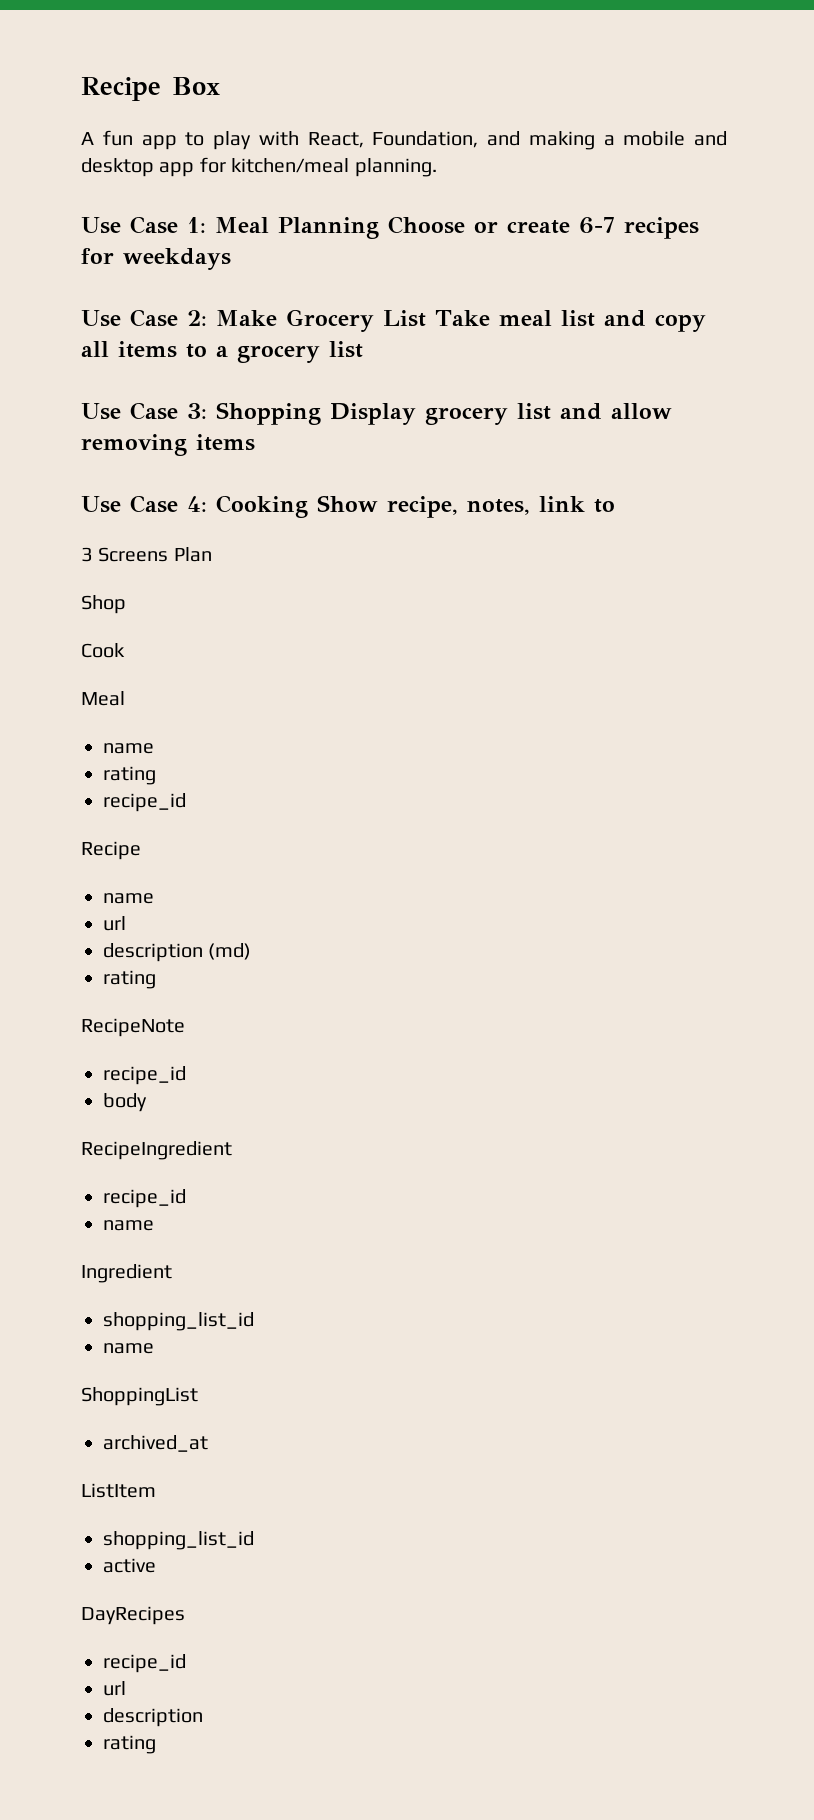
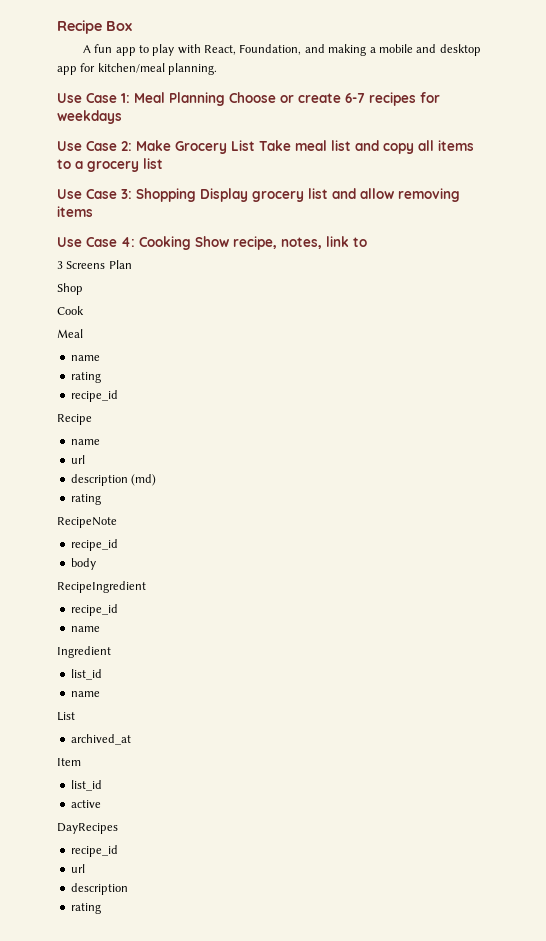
[103,1312,254,1331] [103,1343,154,1354] [81,1387,198,1406] shopping_list_id // name // ShoppingList -> [70,669,102,680] [70,691,100,697] [57,712,75,721] list_id // name // List
[81,1483,156,1498] [103,1531,254,1550] ListItem // shopping_list_id -> [57,758,81,766] [70,780,102,791] Item // list_id

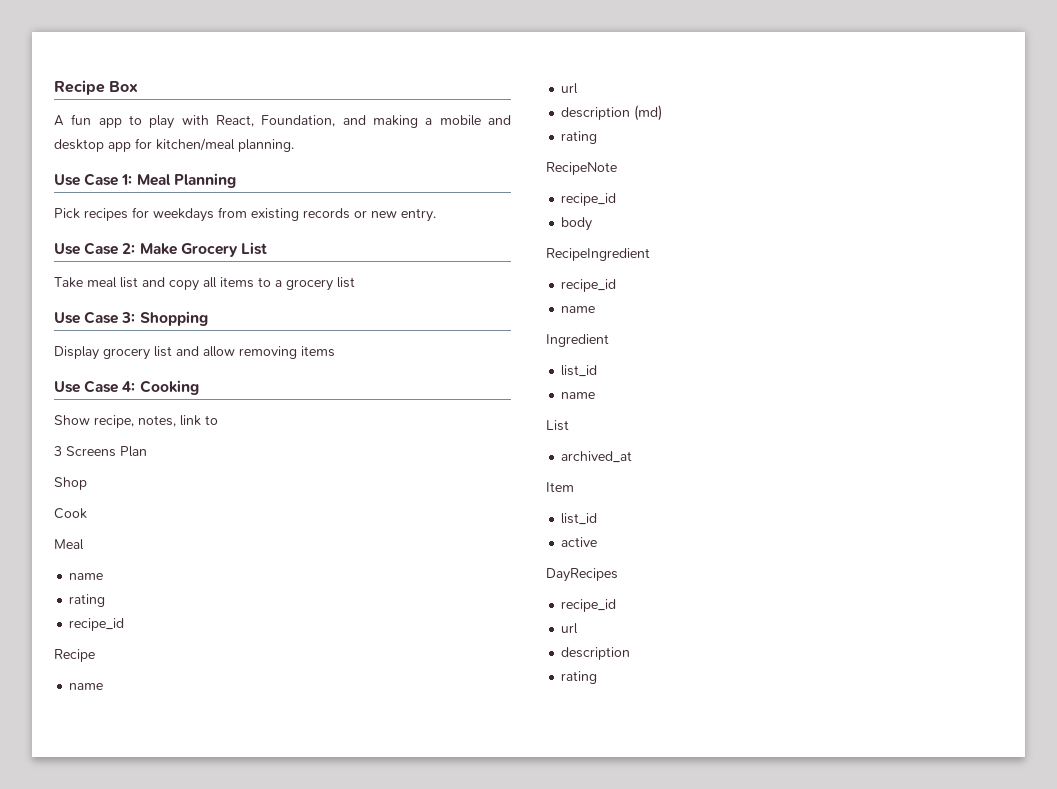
[229,92,365,103] Choose or create 6-7 -> [54,208,80,219] // Pick
(122, 117) none -> [218,207,436,222] from existing records or new entry.
(255, 145) none -> (267, 248) //
(196, 195) none -> (208, 318) //
(191, 243) none -> (199, 387) //

